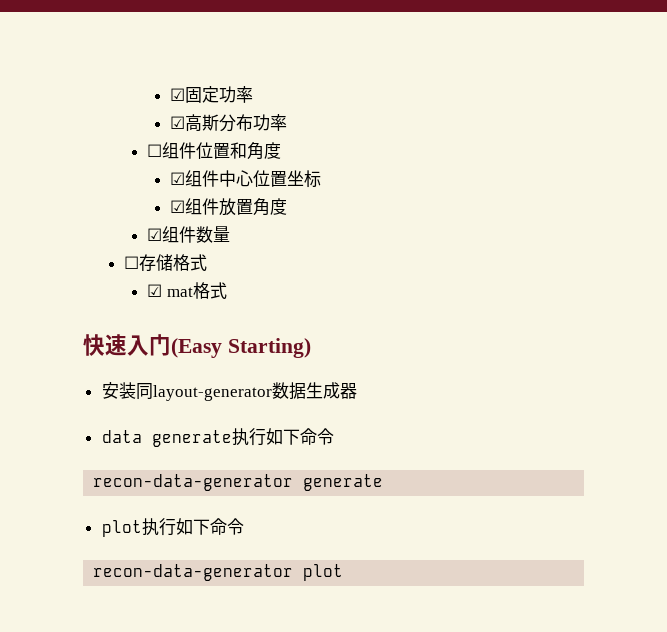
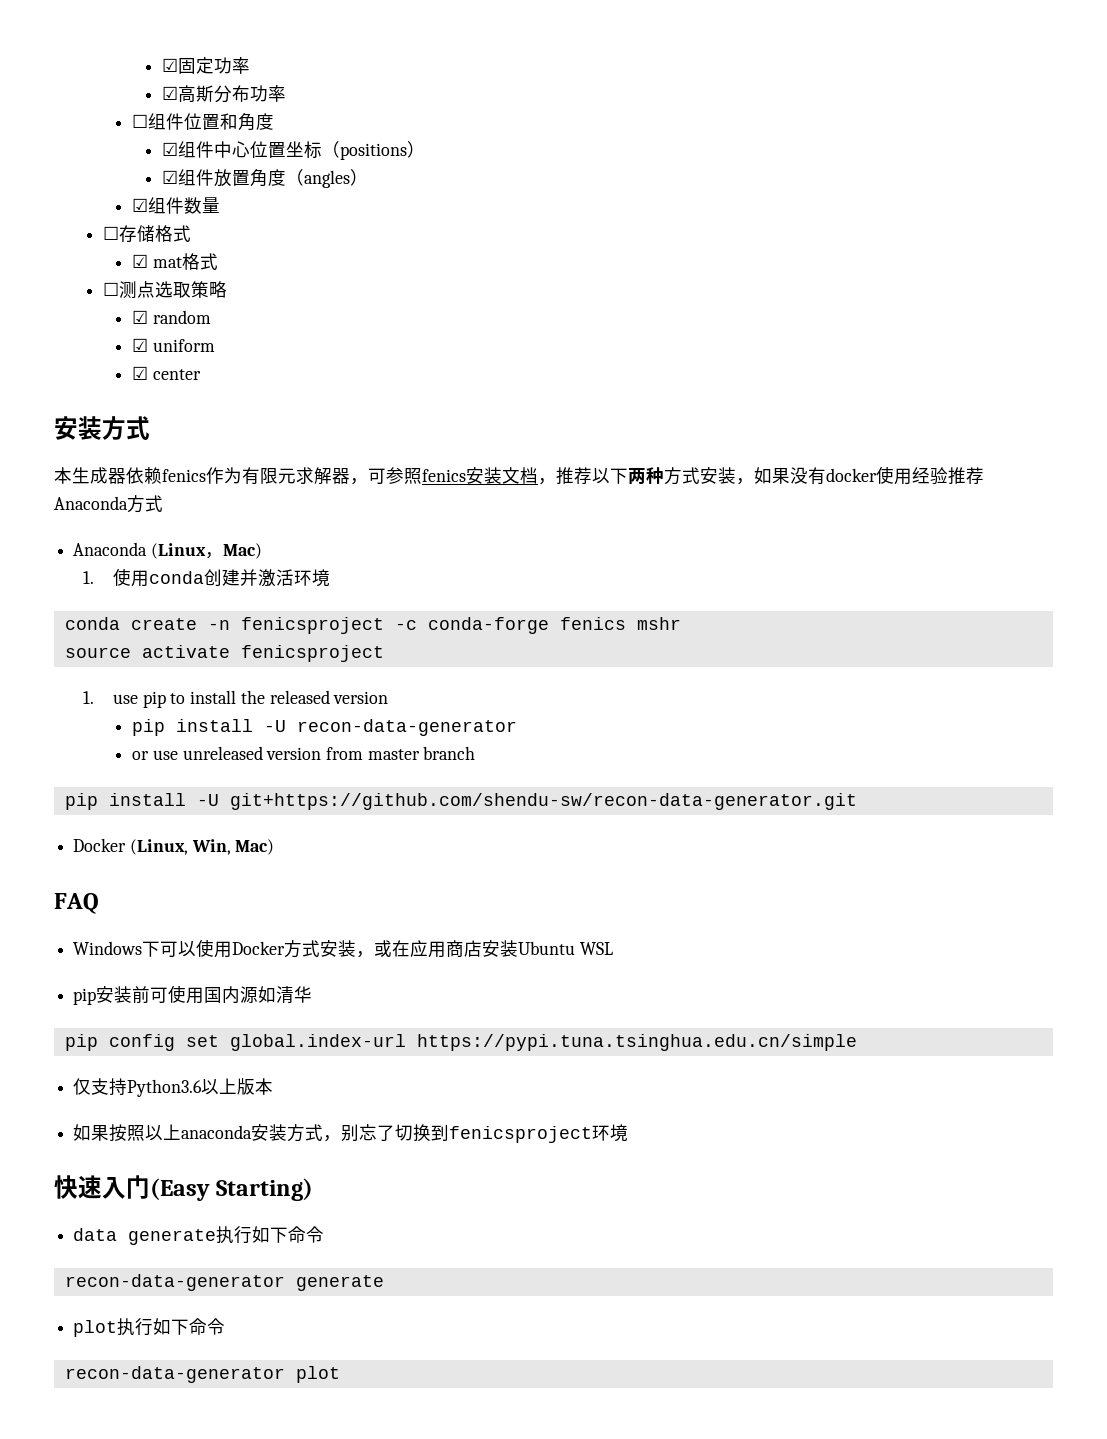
(321, 179) none -> [321,141,425,160] （positions）
(287, 206) none -> [285,169,368,188] （angles）
(227, 290) none -> [102,281,227,299] [132,310,211,324] [132,338,215,352] [132,366,201,380] [54,416,150,440] [54,466,984,485] [54,495,163,513] [73,542,262,559] [83,568,330,587] [64,617,681,634] [64,645,384,662] [83,690,389,708] [132,719,518,736] [132,746,476,760] [64,793,857,810] [73,838,275,855] [54,893,99,914] [73,939,613,958] [73,985,313,1005] [64,1034,857,1051] [73,1078,274,1097] [73,1124,629,1143] // ☐测点选取策略 // ☑ random // ☑ uniform // ☑ center // 安装方式 // 本生成器依赖fenics作为有限元求解器，可参照fenics安装文档，推荐以下两种方式安装，如果没有docker使用经验推荐Anaconda方式 // Anaconda (Linux，Mac) // 1.使用conda创建并激活环境 // conda create -n fenicsproject -c conda-forge fenics mshr // source activate fenicsproject // 1. use pip to install the released version // pip install -U recon-data-generator // or use unreleased version from master branch // pip install -U git+https://github.com/shendu-sw/recon-data-generator.git // Docker (Linux, Win, Mac) // FAQ // Windows下可以使用Docker方式安装，或在应用商店安装Ubuntu WSL // pip安装前可使用国内源如清华 // pip config set global.index-url https://pypi.tuna.tsinghua.edu.cn/simple // 仅支持Python3.6以上版本 // 如果按照以上anaconda安装方式，别忘了切换到fenicsproject环境
[101,382,357,401] // 安装同layout-generator数据生成器 -> (314, 1189) none

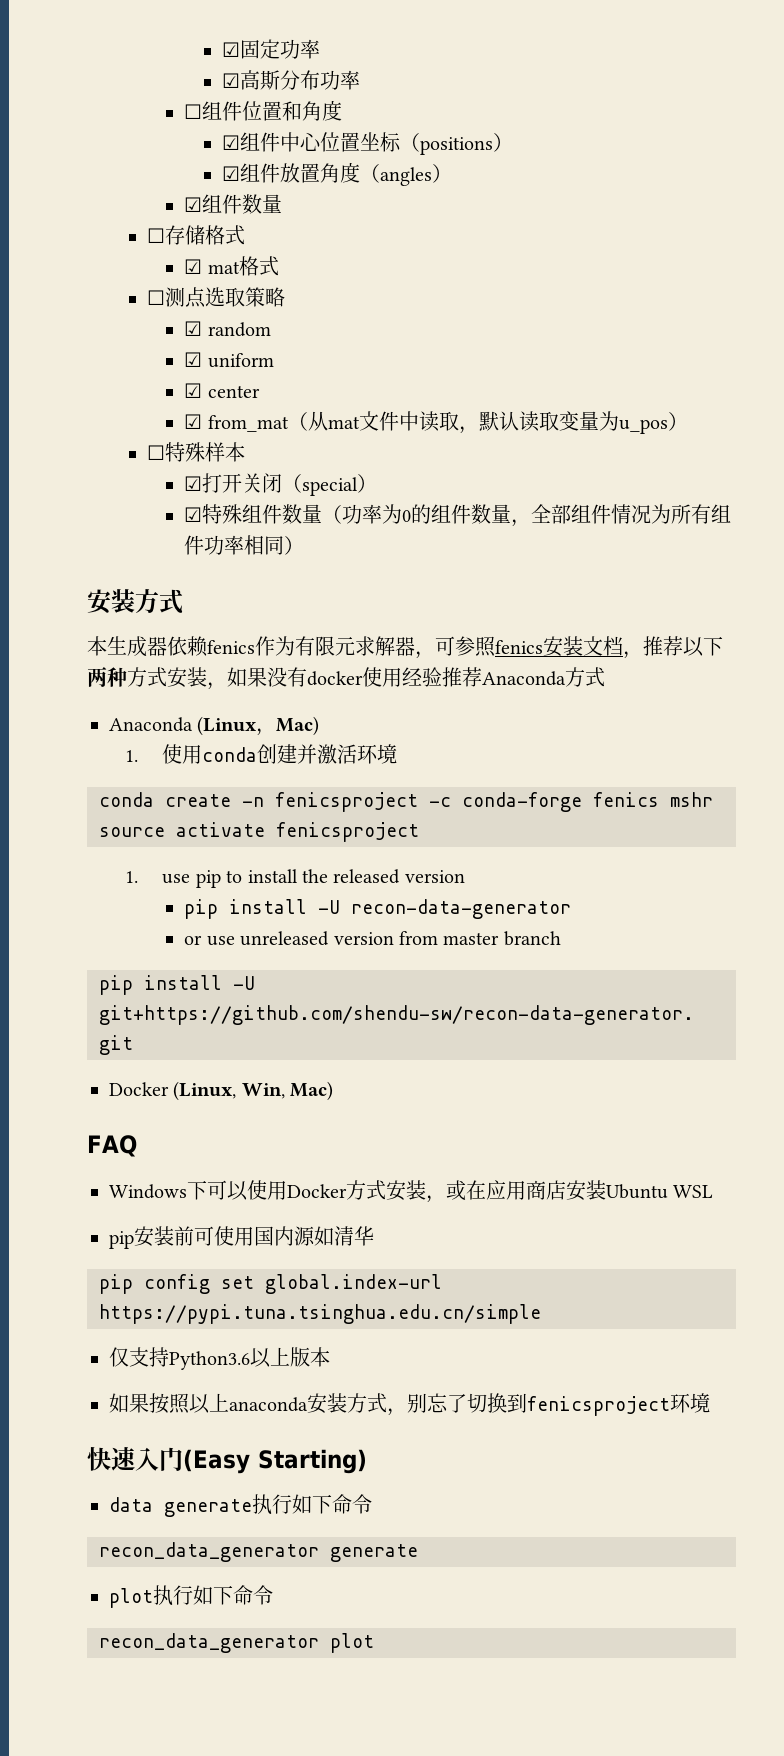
(201, 374) none -> [184,411,688,434] [146,442,245,462] [184,473,378,496] [184,504,732,527] [184,535,305,555] // ☑ from_mat（从mat文件中读取，默认读取变量为u_pos） // ☐特殊样本 // ☑打开关闭（special） // ☑特殊组件数量（功率为0的组件数量，全部组件情况为所有组件功率相同）
[64,1274,285,1291] recon-data-generator -> [99,1542,319,1562] recon_data_generator
[64,1366,285,1383] recon-data-generator -> [99,1633,319,1653] recon_data_generator

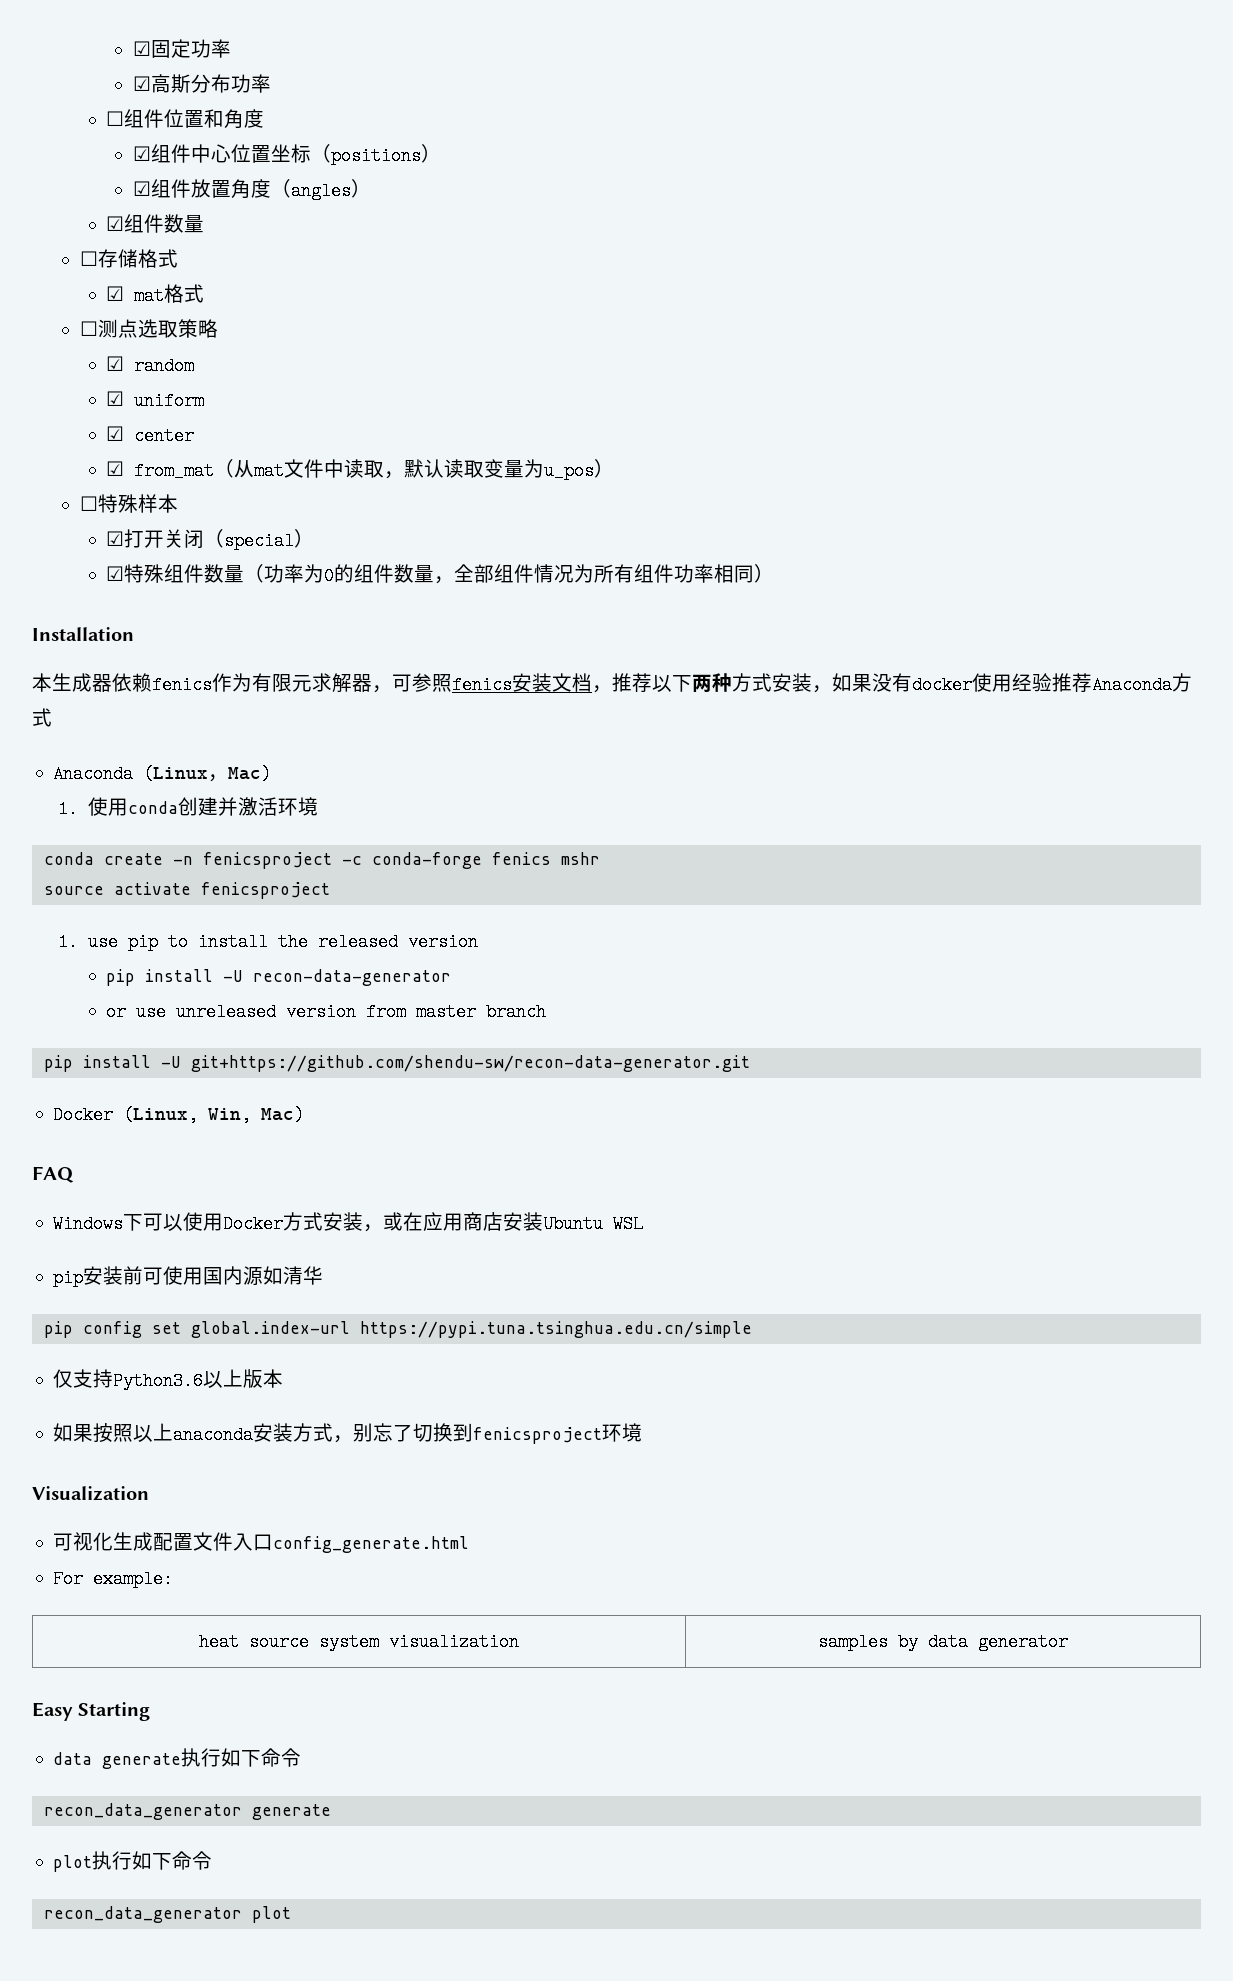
[87,589,183,614] 安装方式 -> [32,627,134,641] Installation
[87,1447,367,1474] 快速入门(Easy Starting) -> [32,1486,149,1501] [53,1532,470,1553] [53,1570,174,1588] [199,1633,519,1651] [818,1633,1068,1651] [32,1702,151,1721] Visualization // 可视化生成配置文件入口config_generate.html // For example: // heat source system visualization | samples by data generator // Easy Starting

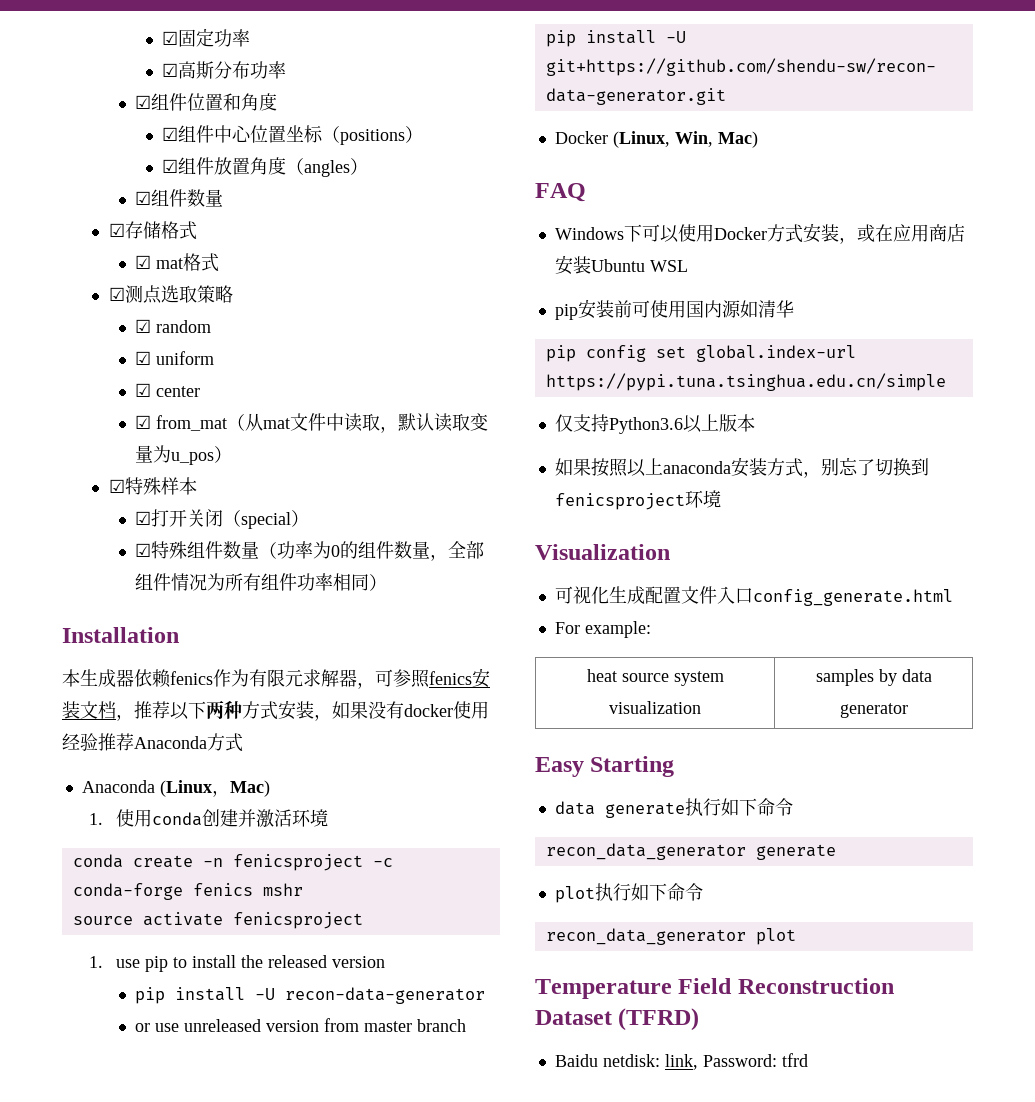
[106,111,125,126] ☐ -> [135,95,152,109] ☑
[79,251,98,266] ☐ -> [108,223,125,237] ☑
[79,321,98,336] ☐ -> [108,287,125,301] ☑
[79,496,98,511] ☐ -> [108,479,125,493] ☑
(291, 1914) none -> [535,978,894,999] [535,1008,700,1031] [554,1053,808,1070] // Temperature Field Reconstruction Dataset (TFRD) // Baidu netdisk: link, Password: tfrd

